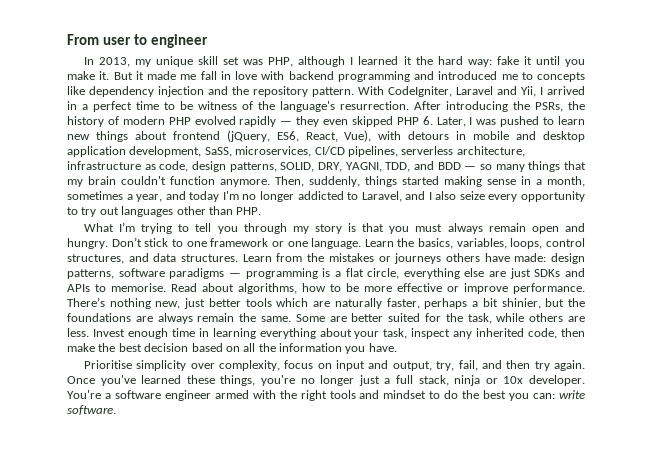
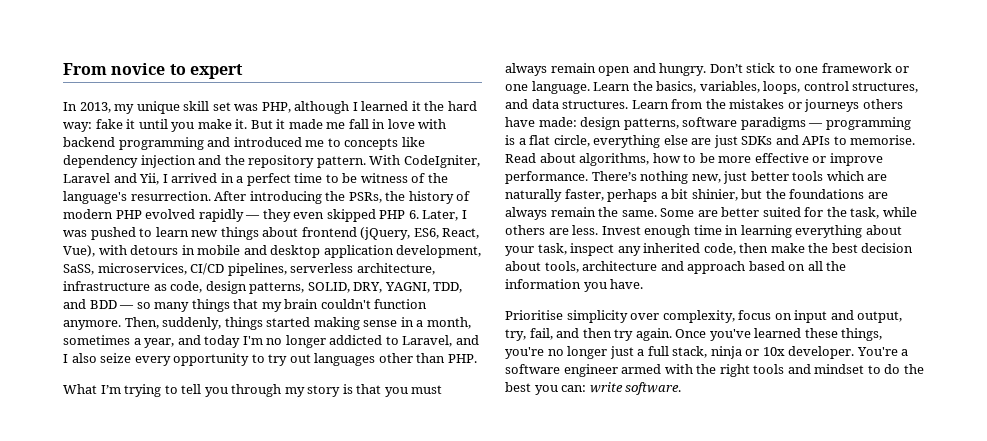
[103,34,209,48] user to engineer -> [111,63,243,79] novice to expert
(189, 347) none -> [505,261,746,274] about tools, architecture and approach

